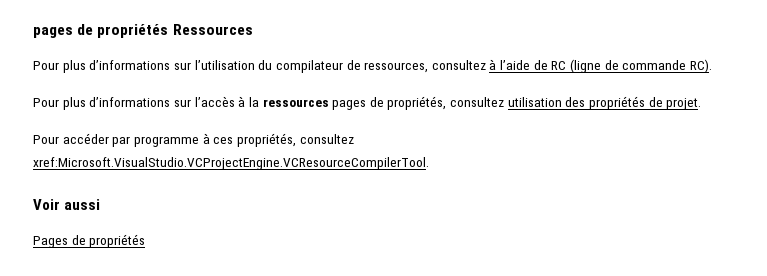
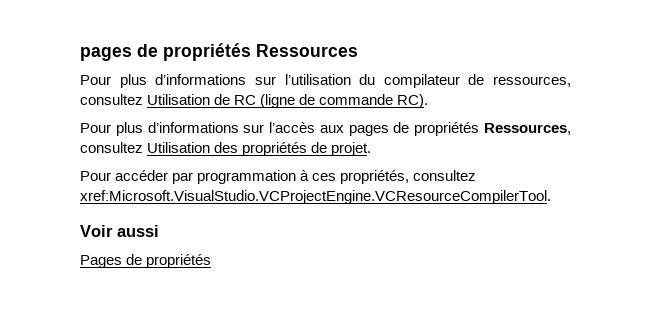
[489,59,531,70] à l’aide -> [147,94,211,105] Utilisation
[238,96,562,110] à la ressources pages de propriétés, consultez utilisation -> [319,122,571,136] [80,142,211,153] aux pages de propriétés Ressources, consultez Utilisation
[133,136,199,147] programme -> [197,170,297,184] programmation

